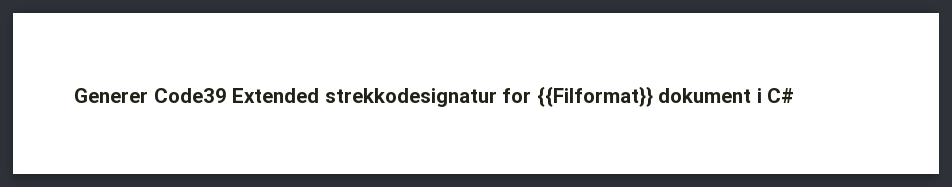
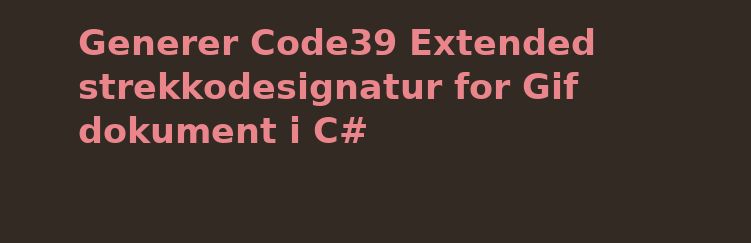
[536,86,653,107] {{Filformat}} -> [521,72,579,99] Gif

